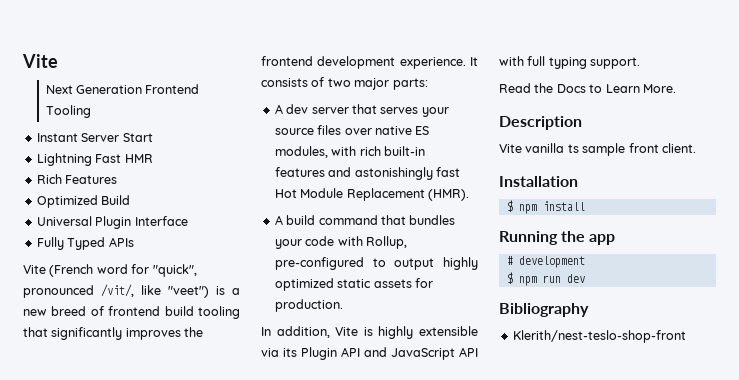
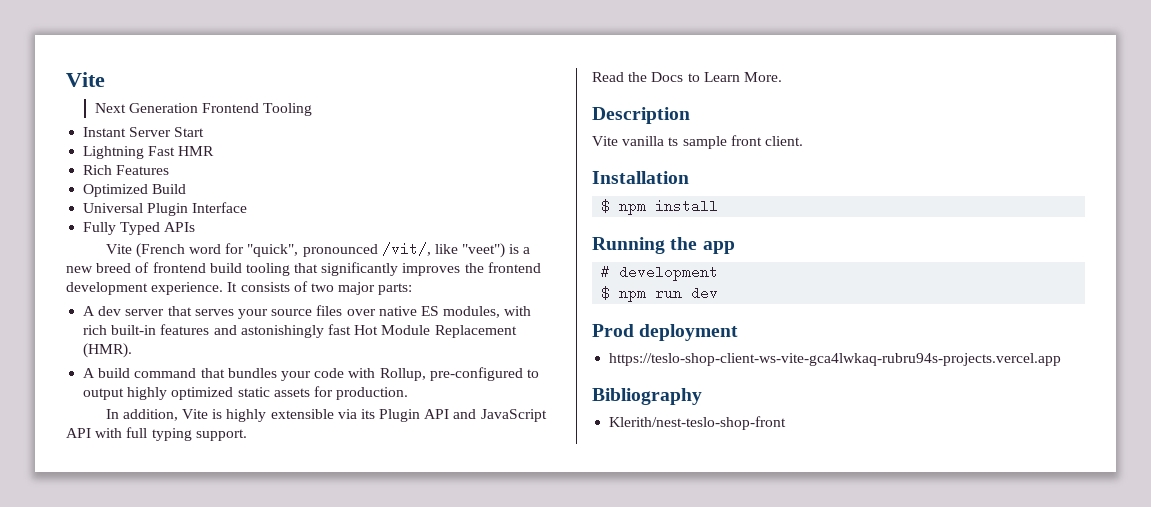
(585, 278) none -> [592,324,739,341] [609,353,1062,366] // Prod deployment // https://teslo-shop-client-ws-vite-gca4lwkaq-rubru94s-projects.vercel.app

